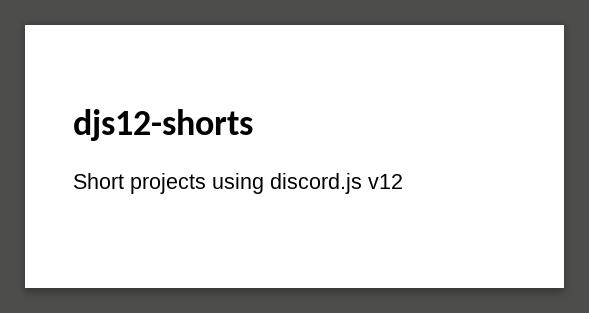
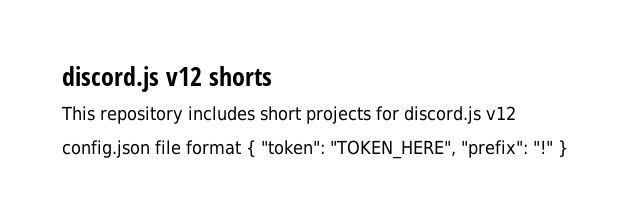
[73,109,253,141] [73,173,403,194] djs12-shorts // Short projects using discord.js v12 -> [62,66,273,92] [61,106,516,124] [62,140,568,159] discord.js v12 shorts // This repository includes short projects for discord.js v12 // config.json file format { "token": "TOKEN_HERE", "prefix": "!" }

